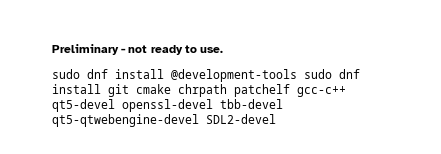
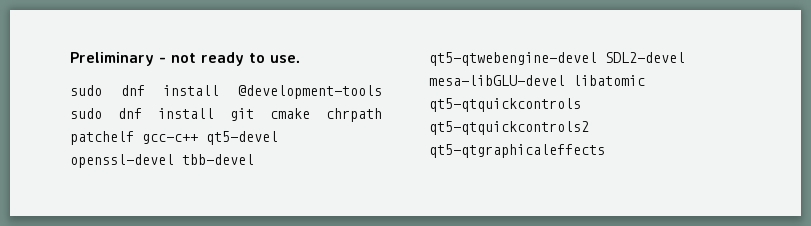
(276, 119) none -> [429,75,645,86] [429,98,581,112] [429,121,589,135] [429,144,605,158] mesa-libGLU-devel libatomic qt5-qtquickcontrols qt5-qtquickcontrols2 qt5-qtgraphicaleffects

